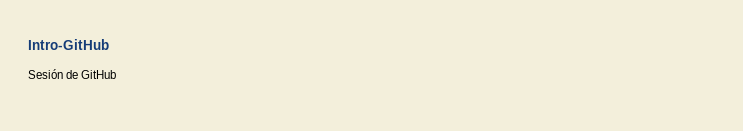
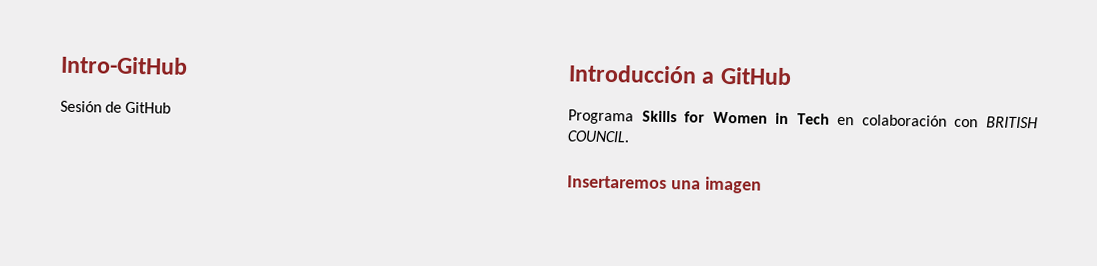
(117, 74) none -> [568,64,792,86] [568,109,1038,129] [567,130,630,143] [567,175,762,194] // Introducción a GitHub // Programa Skills for Women in Tech en colaboración con BRITISH COUNCIL. // Insertaremos una imagen

